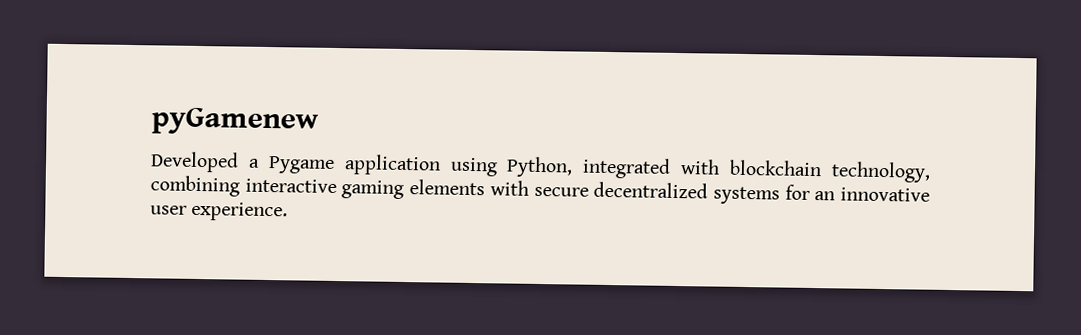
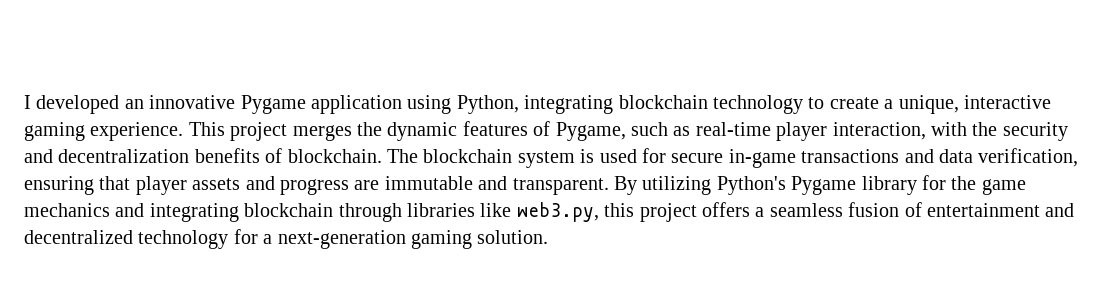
[151,107,319,136] [150,151,932,183] [150,175,931,205] [150,201,289,222] pyGamenew // Developed a Pygame application using Python, integrated with blockchain technology, combining interactive gaming elements with secure decentralized systems for an innovative user experience. -> [24,95,1051,114] [24,121,1068,141] [24,148,1079,168] [24,175,1026,195] [24,202,1075,222] [24,229,549,249] I developed an innovative Pygame application using Python, integrating blockchain technology to create a unique, interactive gaming experience. This project merges the dynamic features of Pygame, such as real-time player interaction, with the security and decentralization benefits of blockchain. The blockchain system is used for secure in-game transactions and data verification, ensuring that player assets and progress are immutable and transparent. By utilizing Python's Pygame library for the game mechanics and integrating blockchain through libraries like web3.py, this project offers a seamless fusion of entertainment and decentralized technology for a next-generation gaming solution.

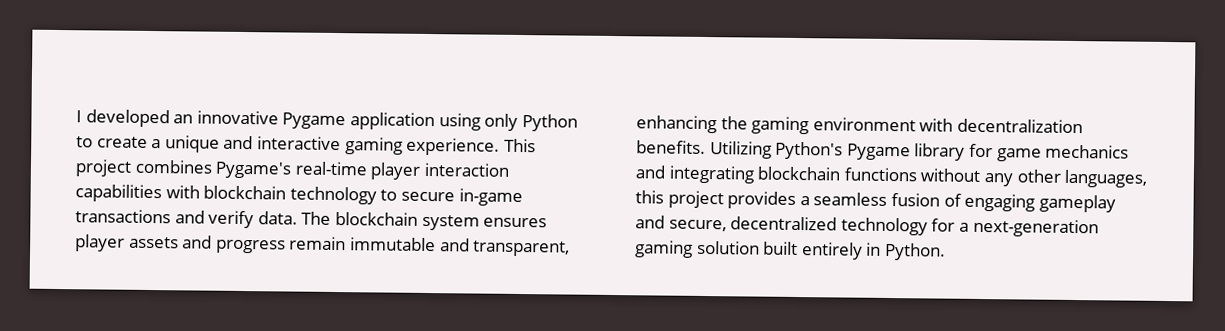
[456,95,803,114] Python, integrating blockchain technology -> [484,113,578,132] only Python
[898,95,959,114] unique, -> [164,135,254,153] unique and
[292,121,1068,141] [24,148,1079,168] [24,176,131,195] merges the dynamic features of Pygame, such as real-time player interaction, with the security and decentralization benefits of blockchain. The blockchain system is used for secure in-game transactions and data verification, ensuring that -> [134,159,510,180] [75,184,523,207] [75,209,548,231] combines Pygame's real-time player interaction capabilities with blockchain technology to secure in-game transactions and verify data. The blockchain system ensures
[354,180,380,190] are -> [289,236,347,251] remain
[512,176,712,195] transparent. By utilizing -> [473,240,571,257] [636,115,1083,135] [636,140,772,159] transparent, enhancing the gaming environment with decentralization benefits. Utilizing
[951,176,977,190] the -> (993, 150) none
[338,202,599,222] through libraries like web3.py, -> [843,167,1148,188] functions without any other languages,
[701,202,750,217] offers -> [727,191,797,209] provides
[926,203,1075,217] entertainment and -> [964,193,1116,213] [635,215,727,232] engaging gameplay and secure,
[477,230,549,244] solution. -> [696,240,946,261] solution built entirely in Python.

